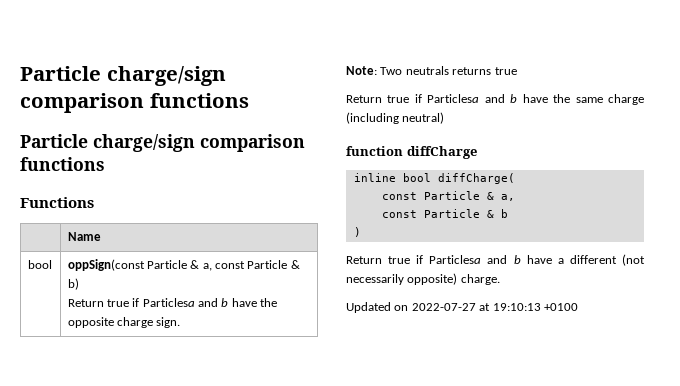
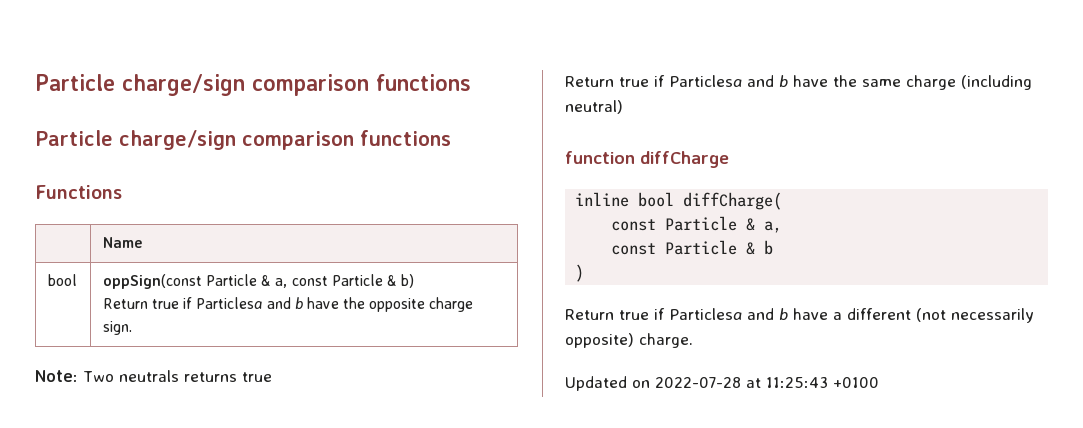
[411,303,541,311] 2022-07-27 at 19:10:13 -> [655,377,828,388] 2022-07-28 at 11:25:43

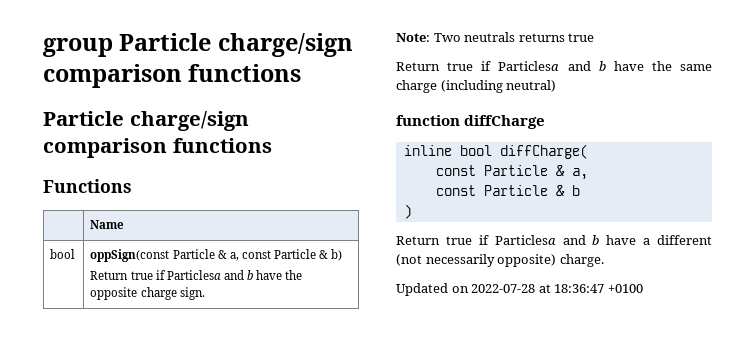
(35, 82) none -> [43,38,113,57] group
[766,377,828,388] 11:25:43 -> [554,284,605,293] 18:36:47

